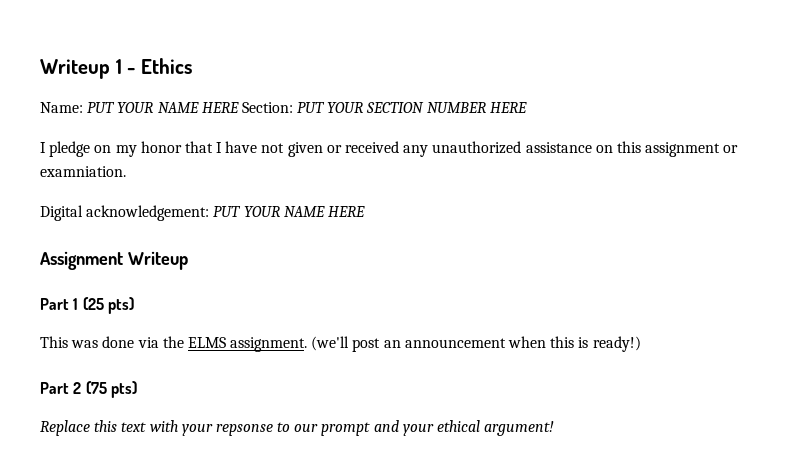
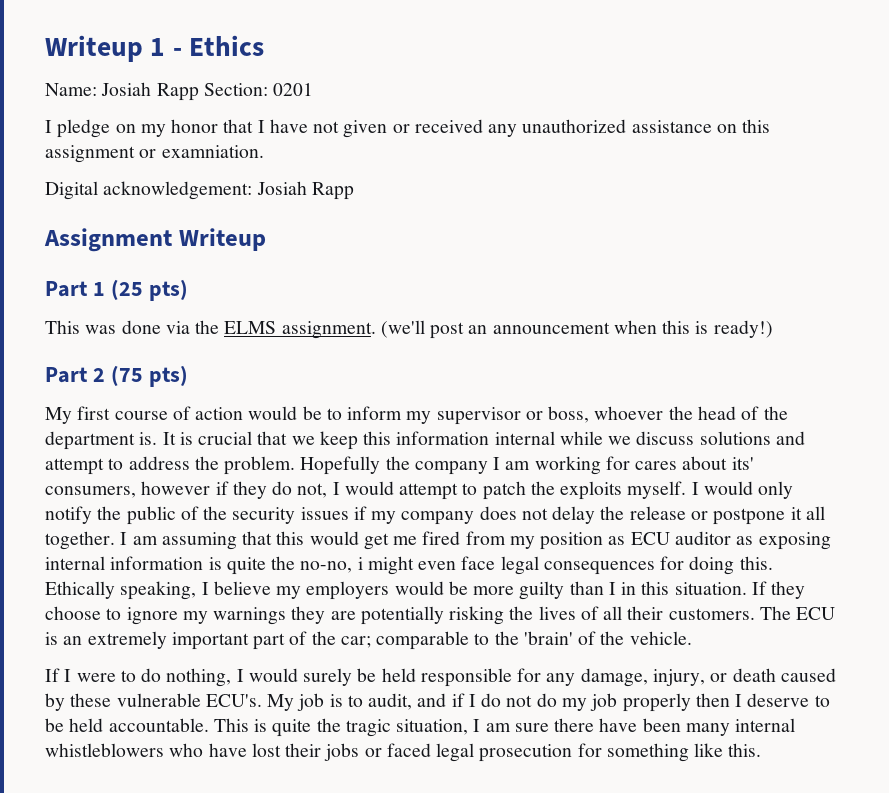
[87,102,527,113] PUT YOUR NAME HERE Section: PUT YOUR SECTION NUMBER HERE -> [101,82,314,101] Josiah Rapp Section: 0201
[213,206,365,217] PUT YOUR NAME HERE -> [256,181,354,200] Josiah Rapp
[40,420,555,436] Replace this text with your repsonse to our prompt and your ethical argument! -> [45,406,788,425] [45,431,805,450] [45,456,754,475] [45,481,794,500] [45,506,825,525] [45,531,831,550] [45,556,773,575] [45,581,806,600] [45,606,836,625] [45,631,692,650] [45,668,836,687] [45,693,830,712] [45,718,796,737] [45,743,762,762] My first course of action would be to inform my supervisor or boss, whoever the head of the department is. It is crucial that we keep this information internal while we discuss solutions and attempt to address the problem. Hopefully the company I am working for cares about its' consumers, however if they do not, I would attempt to patch the exploits myself. I would only notify the public of the security issues if my company does not delay the release or postpone it all together. I am assuming that this would get me fired from my position as ECU auditor as exposing internal information is quite the no-no, i might even face legal consequences for doing this. Ethically speaking, I believe my employers would be more guilty than I in this situation. If they choose to ignore my warnings they are potentially risking the lives of all their customers. The ECU is an extremely important part of the car; comparable to the 'brain' of the vehicle. // If I were to do nothing, I would surely be held responsible for any damage, injury, or death caused by these vulnerable ECU's. My job is to audit, and if I do not do my job properly then I deserve to be held accountable. This is quite the tragic situation, I am sure there have been many internal whistleblowers who have lost their jobs or faced legal prosecution for something like this.

